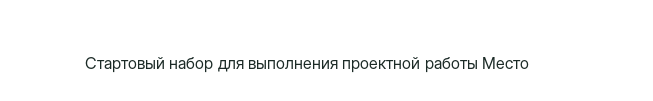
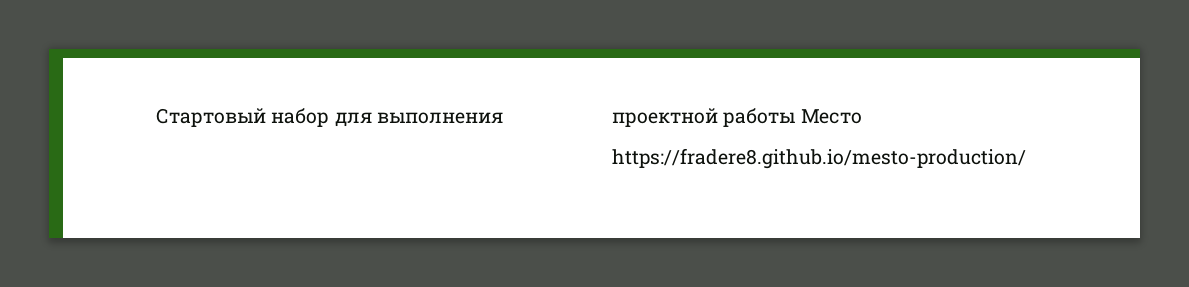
(529, 63) none -> [612,148,1026,169] // https://fradere8.github.io/mesto-production/

